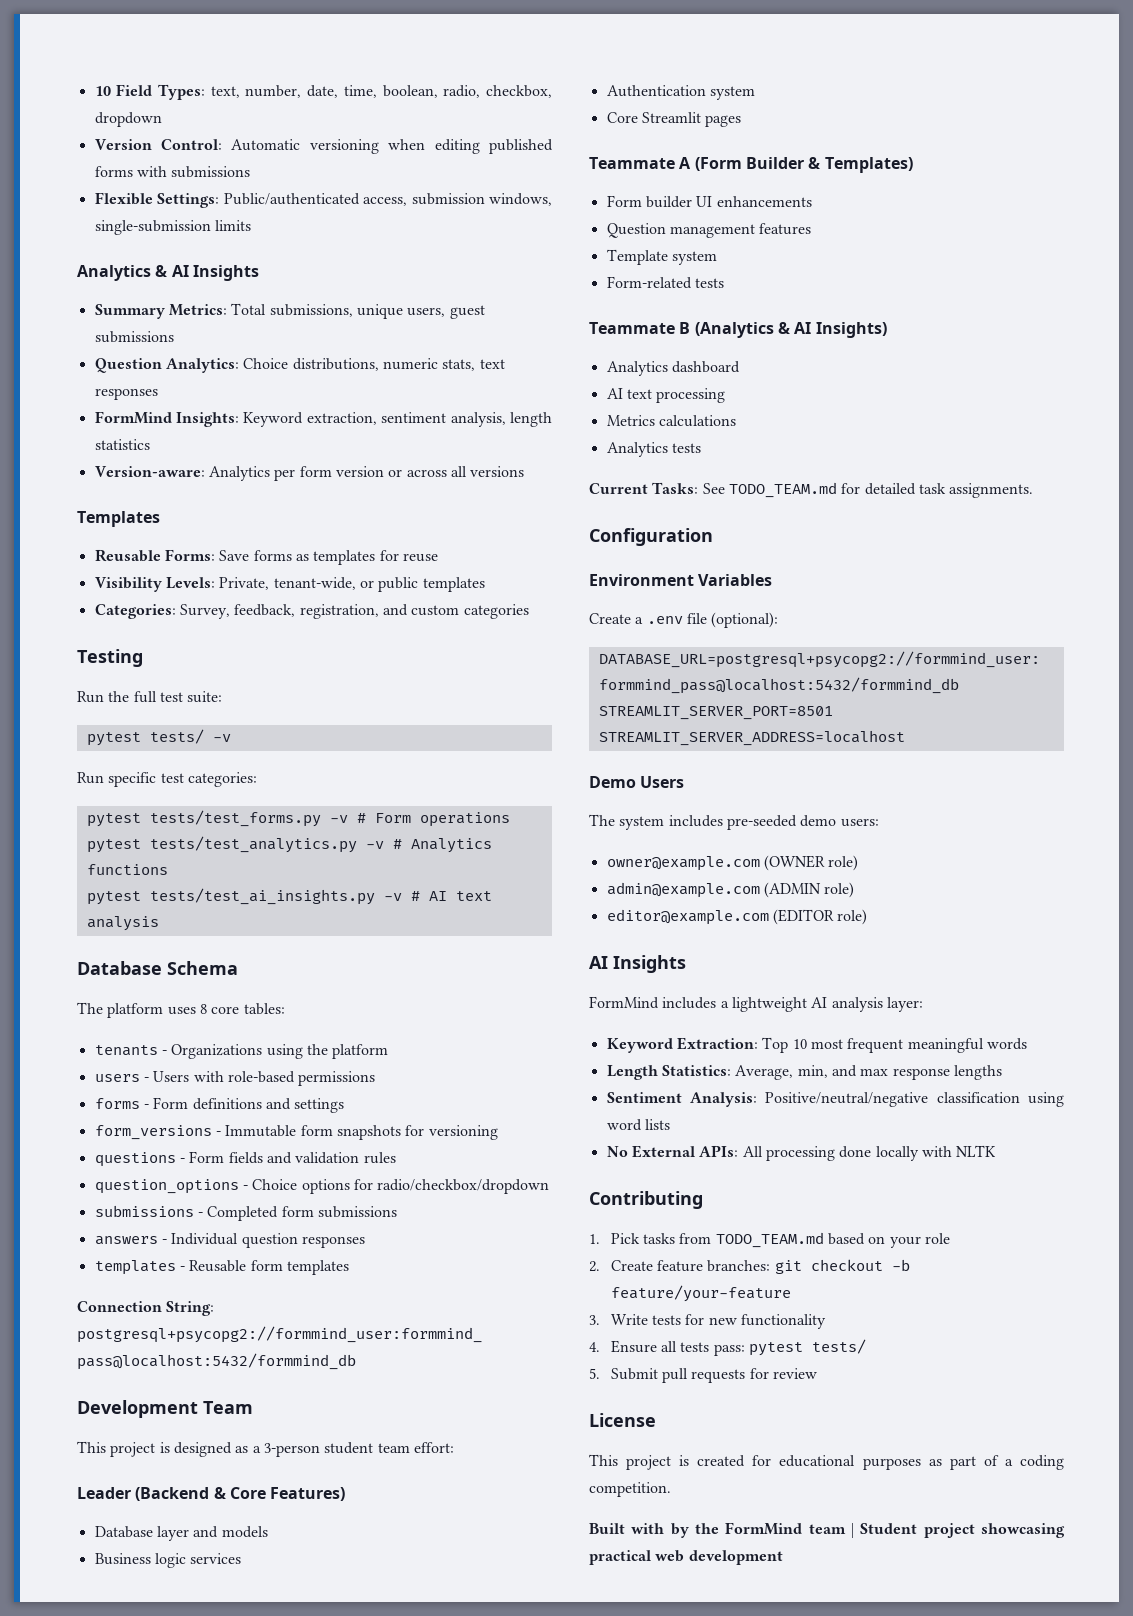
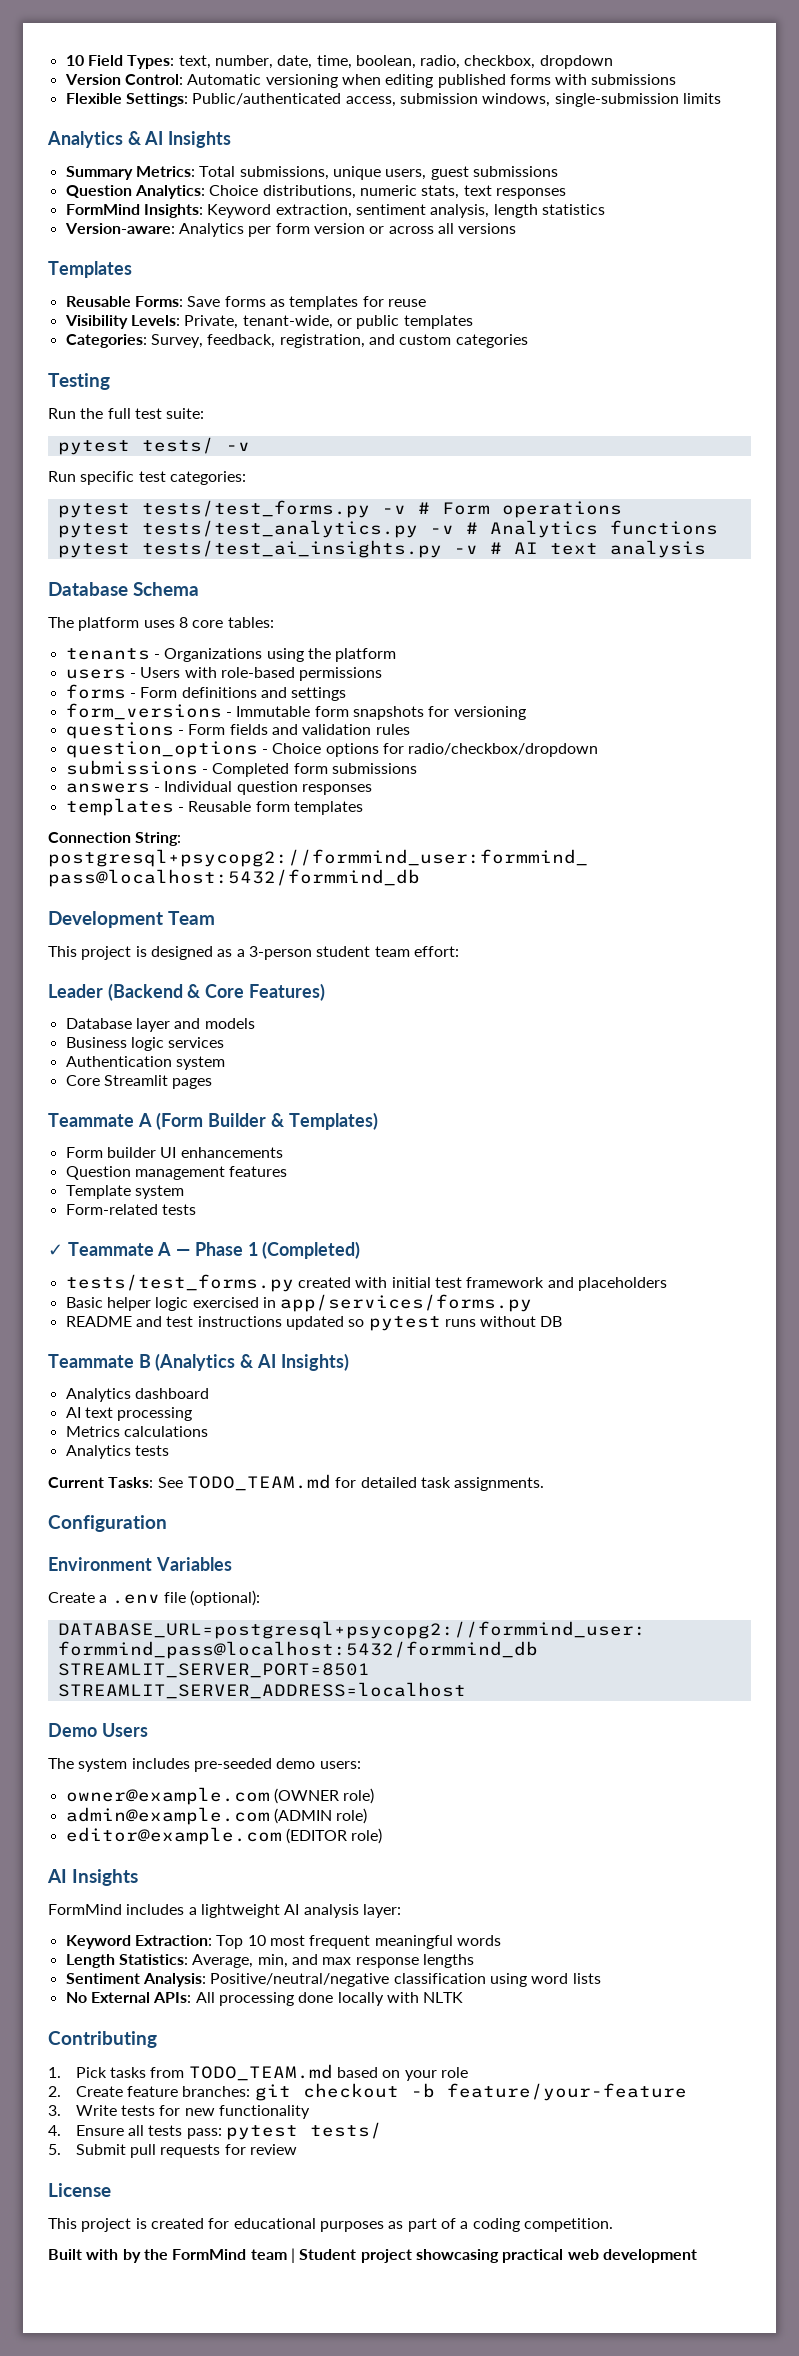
(724, 283) none -> [48,1241,361,1259] [65,1274,667,1292] [65,1294,533,1312] [65,1316,563,1331] // ✓ Teammate A — Phase 1 (Completed) // tests/test_forms.py created with initial test framework and placeholders // Basic helper logic exercised in app/services/forms.py // README and test instructions updated so pytest runs without DB

